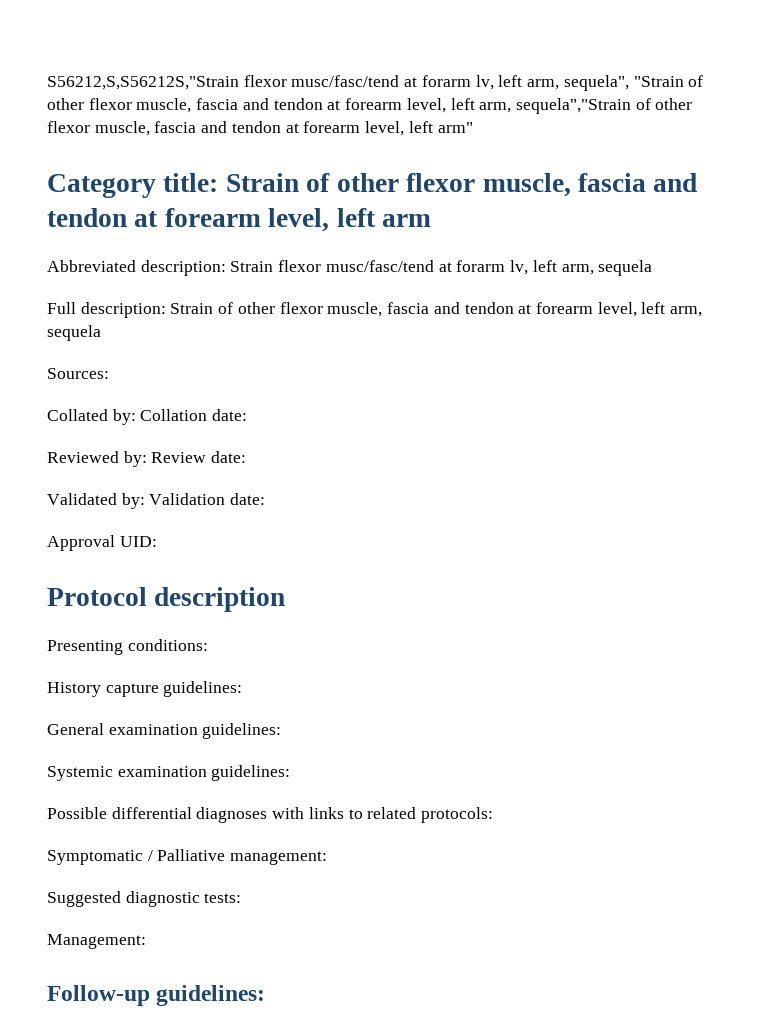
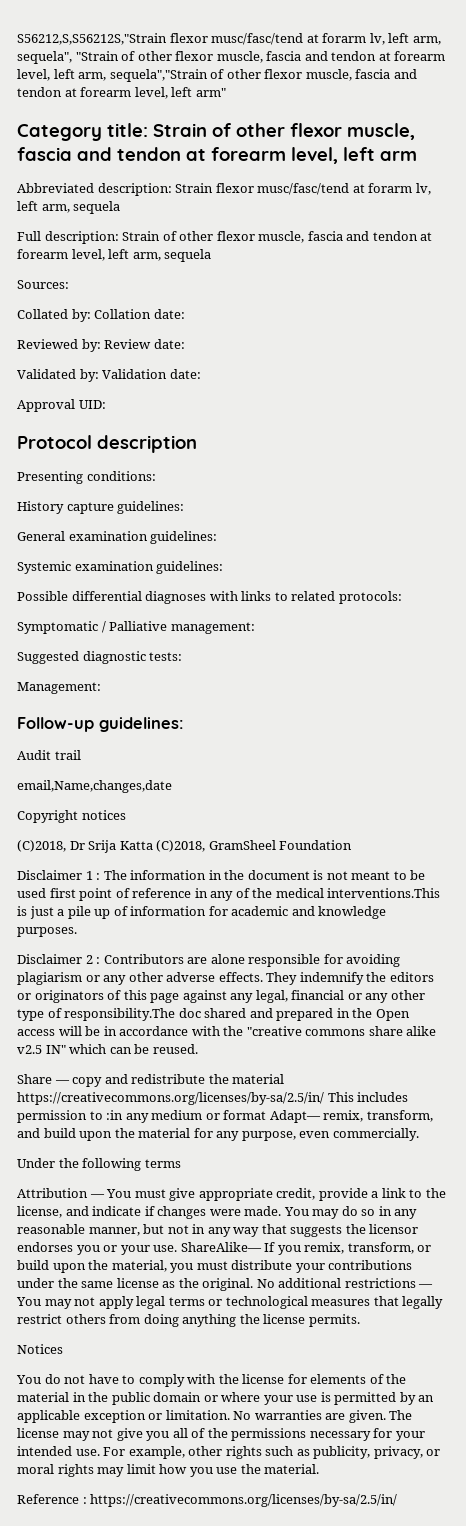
(266, 995) none -> [17,750,81,760] [17,780,172,793] [17,810,126,823] [17,840,353,853] [17,870,426,880] [17,888,441,901] [17,906,387,919] [17,927,77,937] [17,954,401,967] [17,972,434,985] [17,990,425,1003] [17,1008,410,1021] [17,1026,437,1036] [17,1044,198,1054] [17,1074,285,1087] [17,1092,409,1105] [17,1110,433,1123] [17,1128,419,1141] [17,1158,181,1171] [17,1188,446,1201] [17,1206,418,1219] [17,1224,419,1237] [17,1242,432,1255] [17,1260,413,1273] [17,1278,434,1291] [16,1296,444,1309] [17,1314,360,1327] [17,1344,63,1354] [16,1374,407,1387] [17,1392,435,1405] [17,1410,413,1423] [17,1428,425,1441] [17,1446,441,1459] [17,1464,320,1477] [17,1494,398,1507] // Audit trail // email,Name,changes,date // Copyright notices // (C)2018, Dr Srija Katta (C)2018, GramSheel Foundation // Disclaimer 1 : The information in the document is not meant to be used first point of reference in any of the medical interventions.This is just a pile up of information for academic and knowledge purposes. // Disclaimer 2 : Contributors are alone responsible for avoiding plagiarism or any other adverse effects. They indemnify the editors or originators of this page against any legal, financial or any other type of responsibility.The doc shared and prepared in the Open access will be in accordance with the "creative commons share alike v2.5 IN" which can be reused. // Share — copy and redistribute the material https://creativecommons.org/licenses/by-sa/2.5/in/ This includes permission to :in any medium or format Adapt— remix, transform, and build upon the material for any purpose, even commercially. // Under the following terms // Attribution — You must give appropriate credit, provide a link to the license, and indicate if changes were made. You may do so in any reasonable manner, but not in any way that suggests the licensor endorses you or your use. ShareAlike— If you remix, transform, or build upon the material, you must distribute your contributions under the same license as the original. No additional restrictions — You may not apply legal terms or technological measures that legally restrict others from doing anything the license permits. // Notices // You do not have to comply with the license for elements of the material in the public domain or where your use is permitted by an applicable exception or limitation. No warranties are given. The license may not give you all of the permissions necessary for your intended use. For example, other rights such as publicity, privacy, or moral rights may limit how you use the material. // Reference : https://creativecommons.org/licenses/by-sa/2.5/in/

